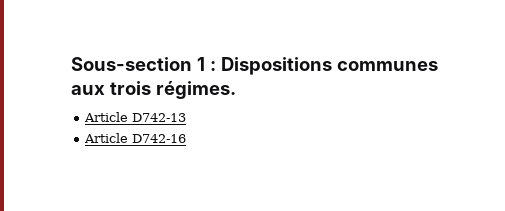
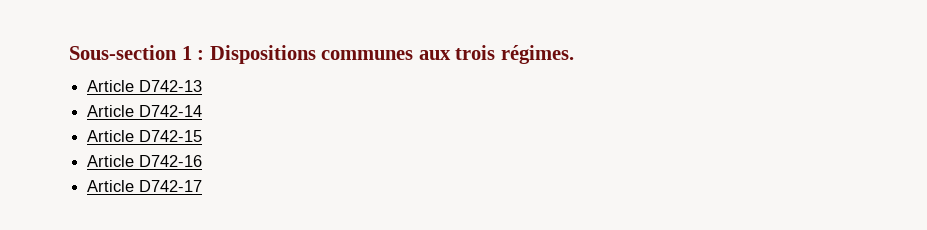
(187, 117) none -> [87,105,203,117] [87,130,203,142] // Article D742-14 // Article D742-15
(187, 138) none -> [87,180,203,192] // Article D742-17

